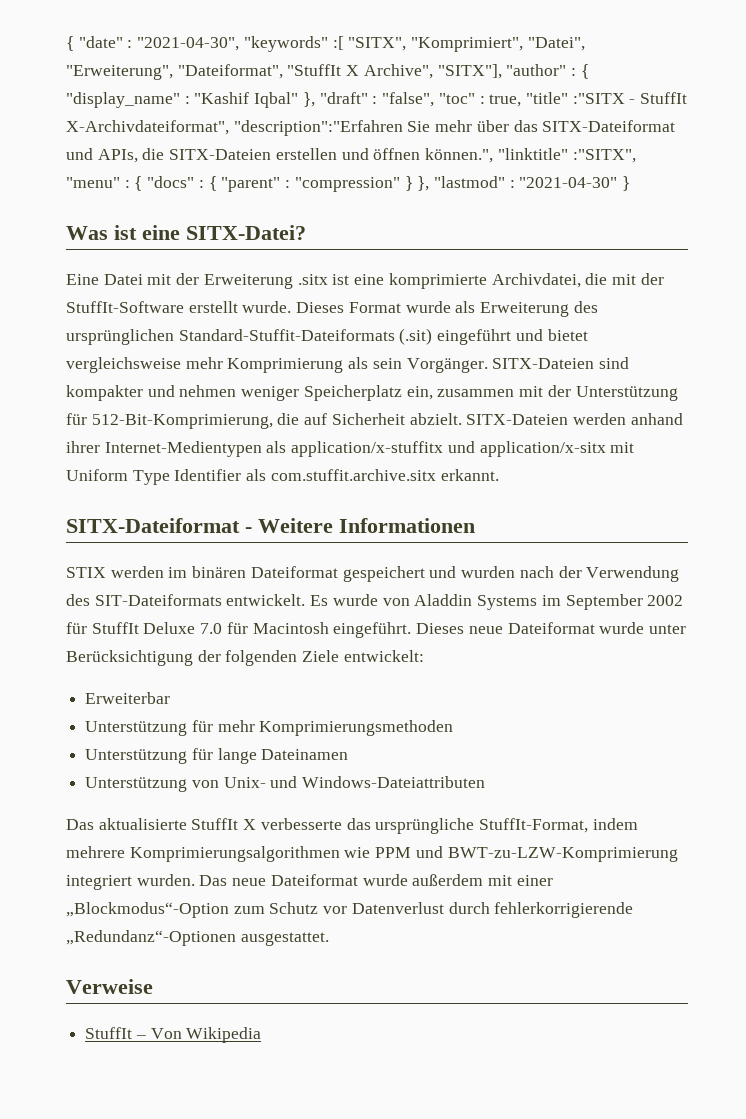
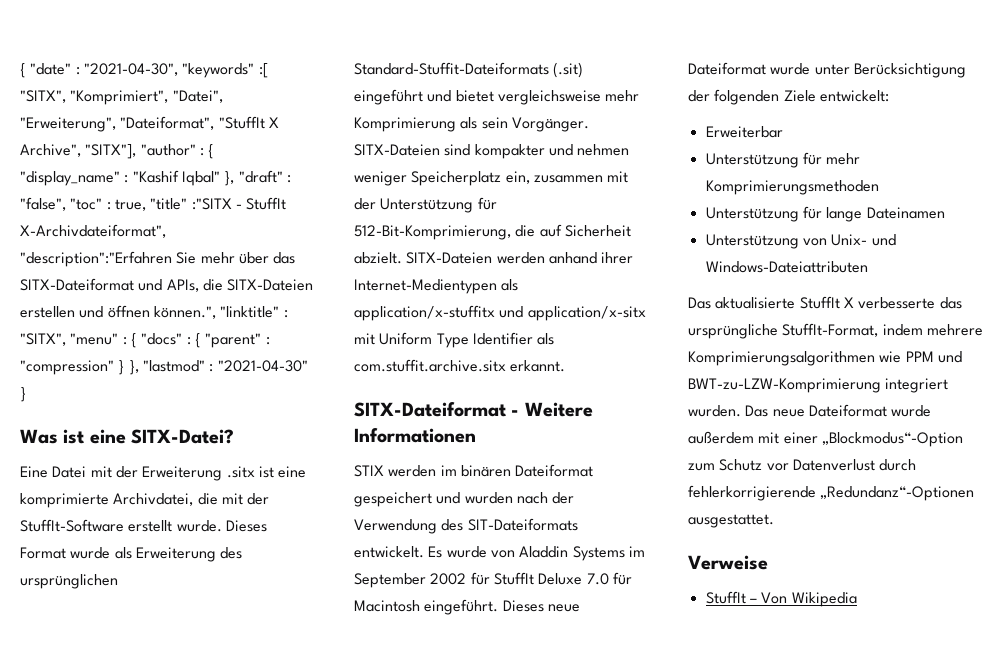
[572,149,636,163] :"SITX", -> [283,310,288,318] [20,333,66,346] : "SITX",

